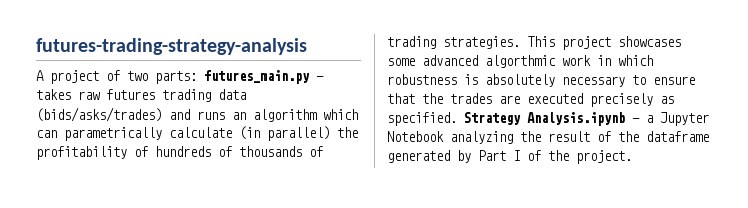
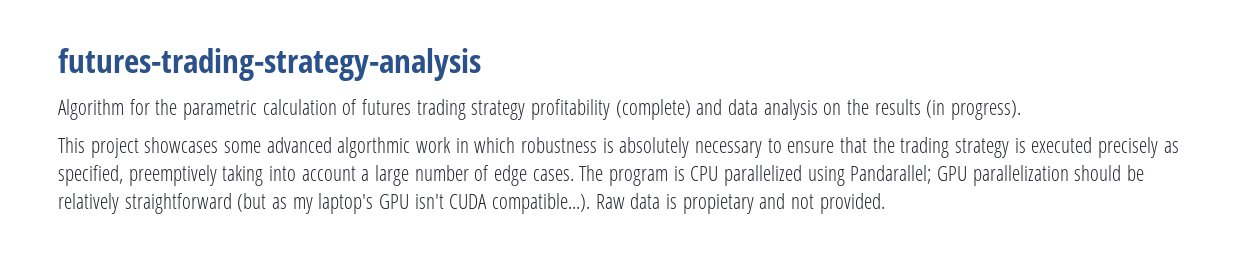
[36,70,324,84] [36,89,246,102] [36,107,358,122] [36,126,358,141] [36,146,323,160] [387,36,520,49] A project of two parts: futures_main.py - takes raw futures trading data (bids/asks/trades) and runs an algorithm which can parametrically calculate (in parallel) the profitability of hundreds of thousands of trading strategies. -> [58,99,1022,120] Algorithm for the parametric calculation of futures trading strategy profitability (complete) and data analysis on the results (in progress). //
[450,93,674,107] [387,112,709,126] [387,131,709,144] [387,150,632,164] trades are executed precisely as specified. Strategy Analysis.ipynb - a Jupyter Notebook analyzing the result of the dataframe generated by Part I of the project. -> [900,137,1179,158] [58,165,1145,186] [58,193,885,214] trading strategy is executed precisely as specified, preemptively taking into account a large number of edge cases. The program is CPU parallelized using Pandarallel; GPU parallelization should be relatively straightforward (but as my laptop's GPU isn't CUDA compatible...). Raw data is propietary and not provided.

